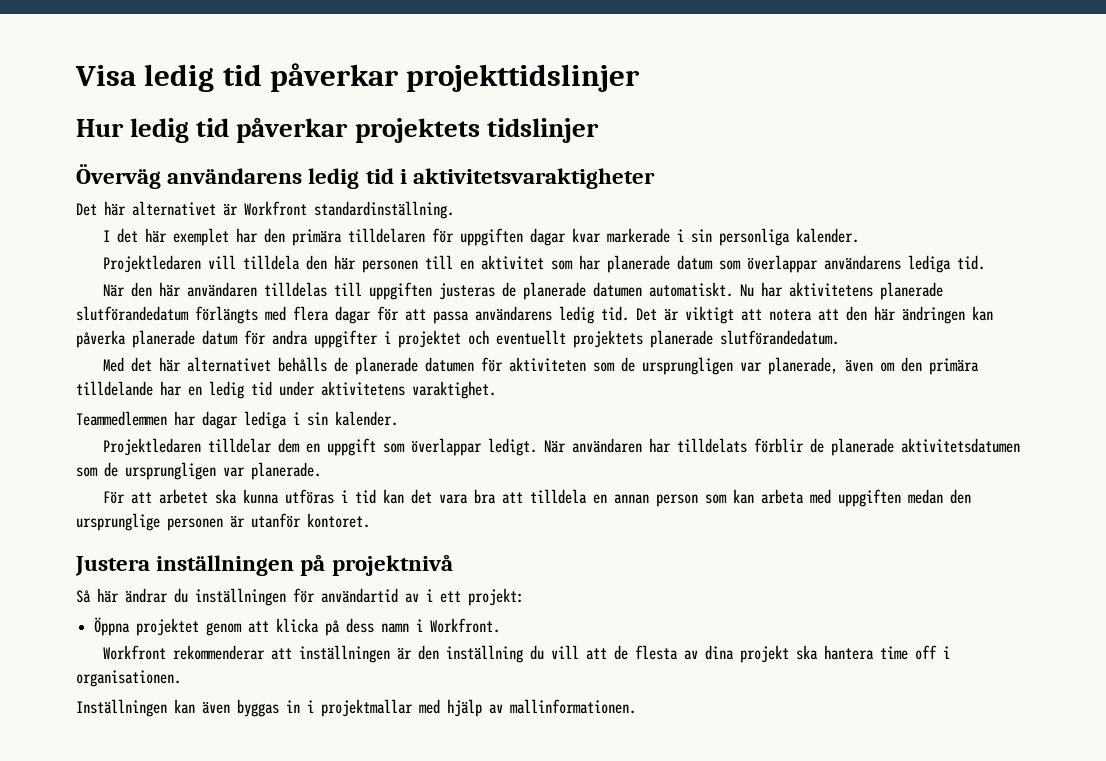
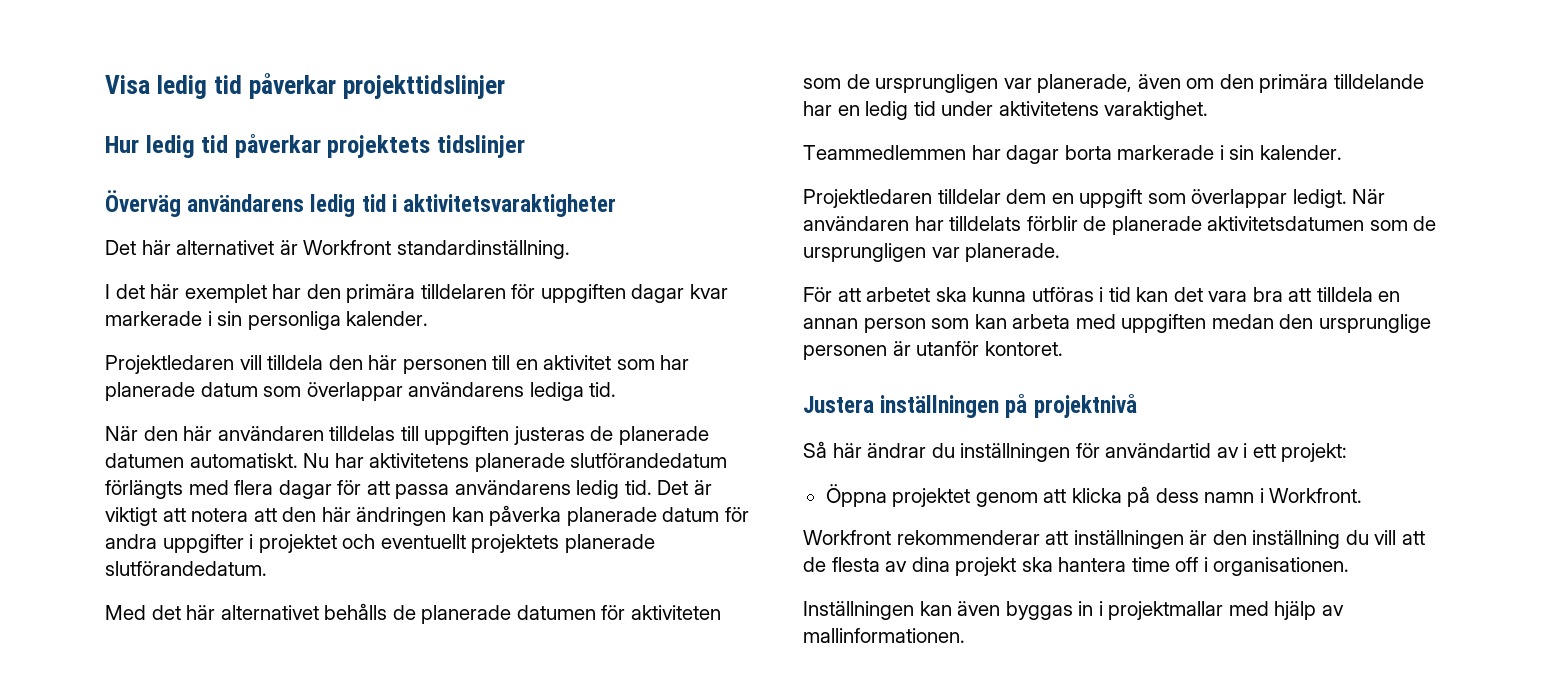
[244,411,287,429] lediga -> [1064,145,1215,160] borta markerade

